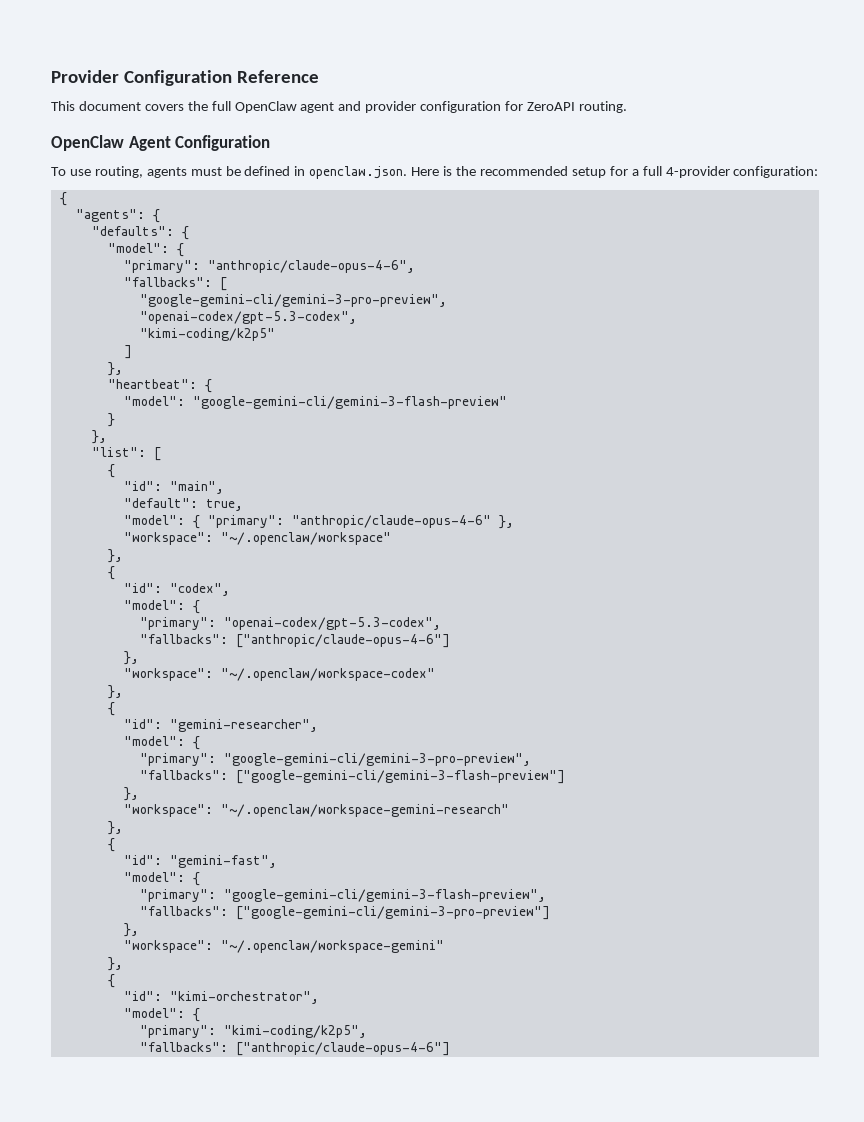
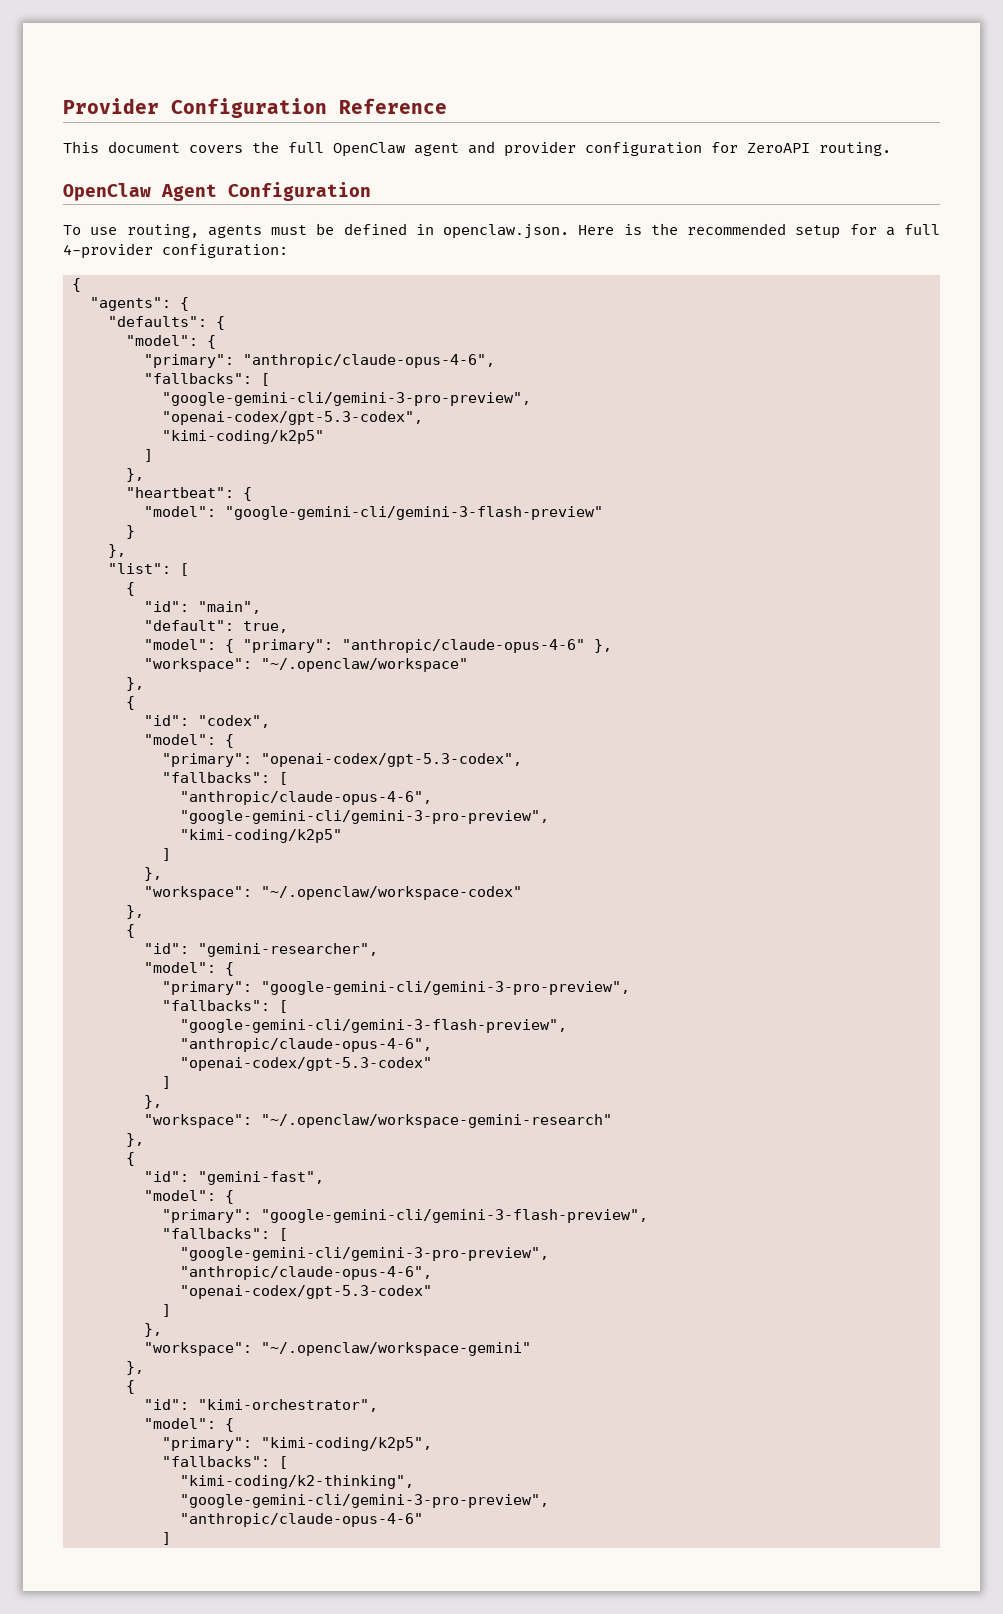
[235,634,450,648] ["anthropic/claude-opus-4-6"] -> [279,772,288,785] [180,791,432,805] [180,810,549,824] [180,829,342,843] [162,848,171,861] [ // "anthropic/claude-opus-4-6", // "google-gemini-cli/gemini-3-pro-preview", // "kimi-coding/k2p5" // ]
[235,770,565,784] ["google-gemini-cli/gemini-3-flash-preview"] -> [279,1000,288,1013] [180,1019,567,1033] [180,1038,432,1052] [180,1057,432,1071] [162,1076,171,1089] [ // "google-gemini-cli/gemini-3-flash-preview", // "anthropic/claude-opus-4-6", // "openai-codex/gpt-5.3-codex" // ]
[235,906,550,920] ["google-gemini-cli/gemini-3-pro-preview"] -> [279,1228,288,1241] [180,1247,549,1261] [180,1266,432,1280] [180,1285,432,1299] [162,1304,171,1317] [ // "google-gemini-cli/gemini-3-pro-preview", // "anthropic/claude-opus-4-6", // "openai-codex/gpt-5.3-codex" // ]
[235,1042,450,1056] ["anthropic/claude-opus-4-6"] -> [279,1456,288,1469] [180,1475,414,1489] [180,1494,549,1508] [180,1513,423,1527] [162,1532,171,1545] [ // "kimi-coding/k2-thinking", // "google-gemini-cli/gemini-3-pro-preview", // "anthropic/claude-opus-4-6" // ]

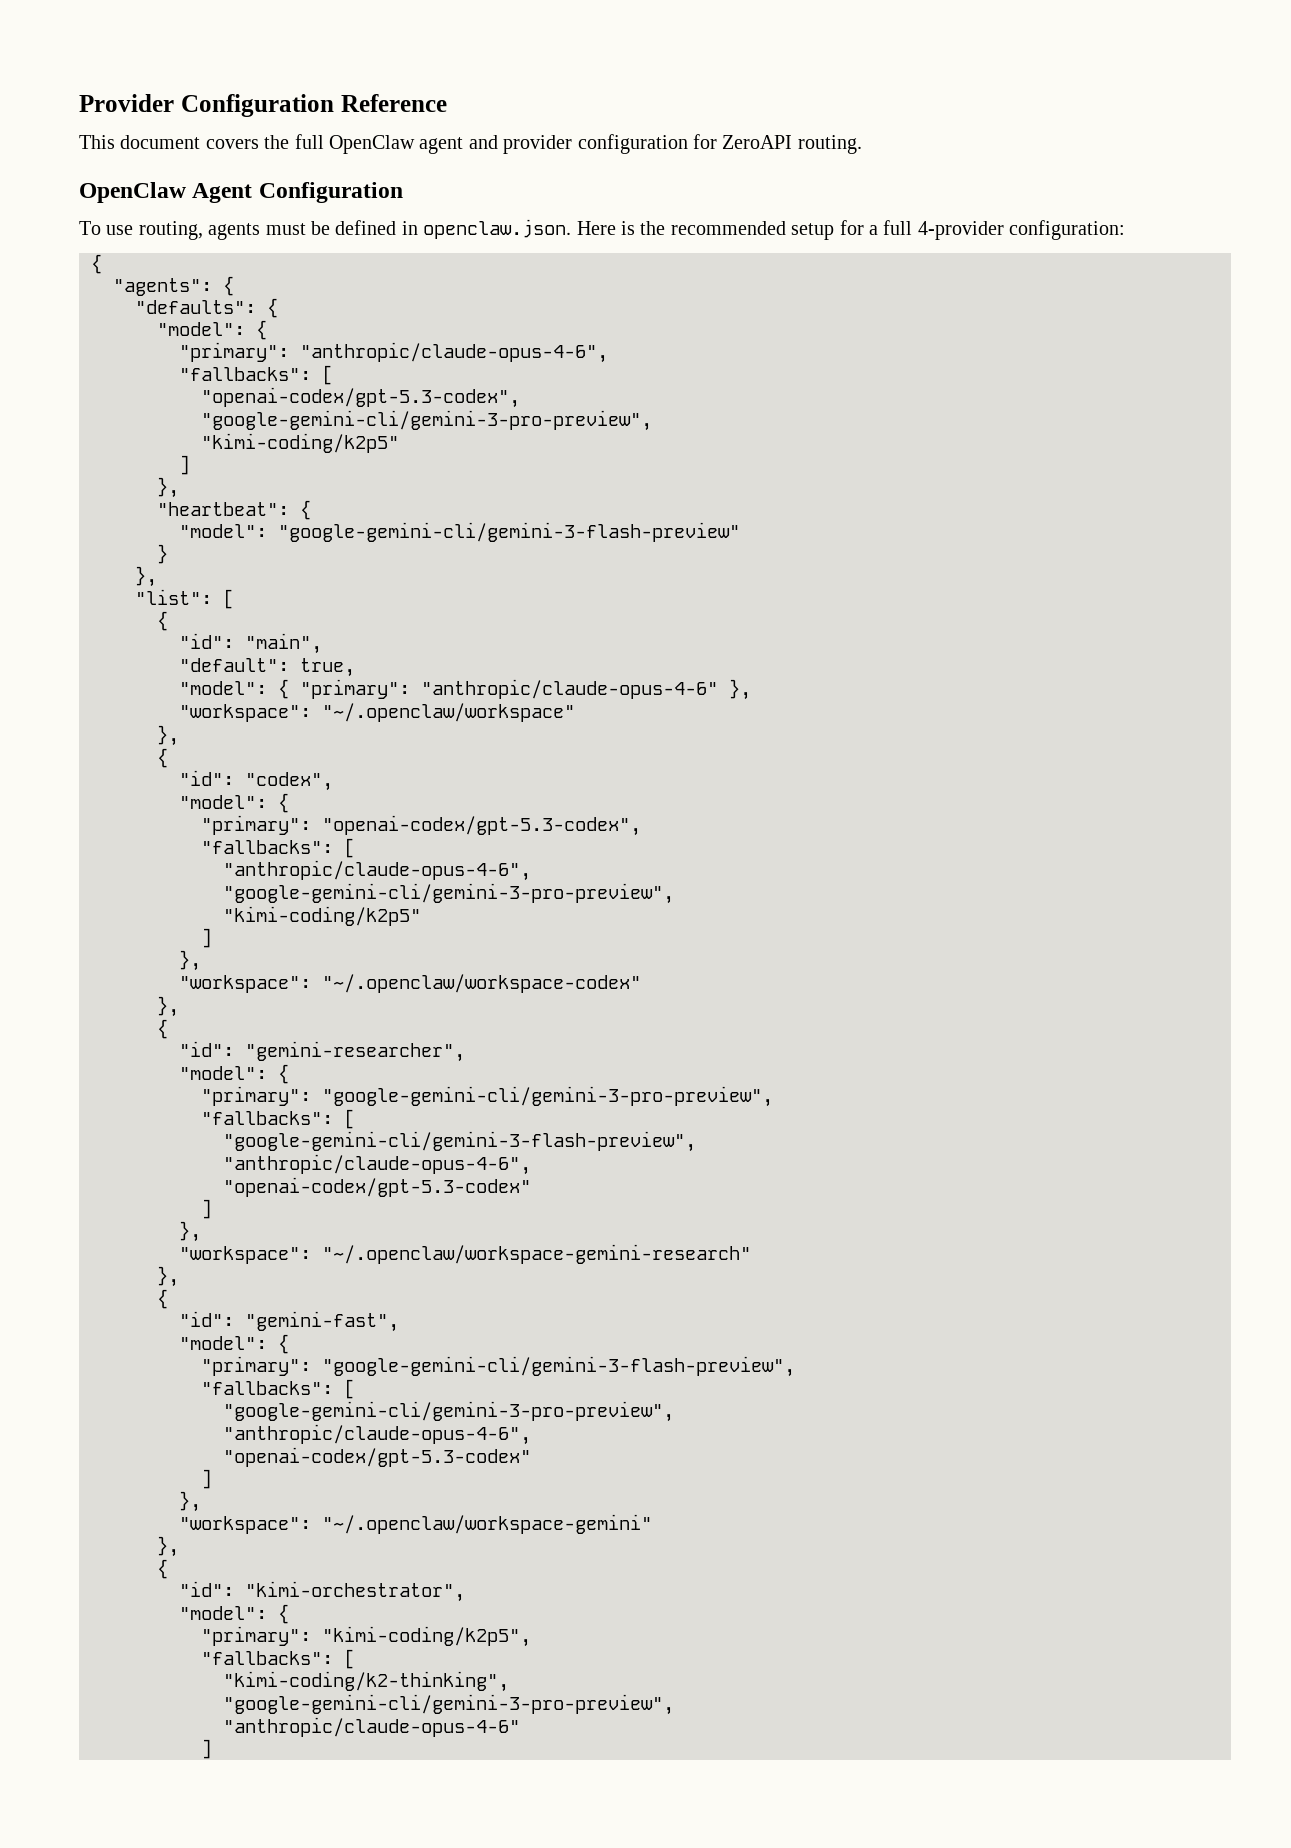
[162,392,531,406] [162,411,423,425] // "google-gemini-cli/gemini-3-pro-preview", // "openai-codex/gpt-5.3-codex", -> [201,387,520,408] [201,410,652,431] // "openai-codex/gpt-5.3-codex", // "google-gemini-cli/gemini-3-pro-preview",

